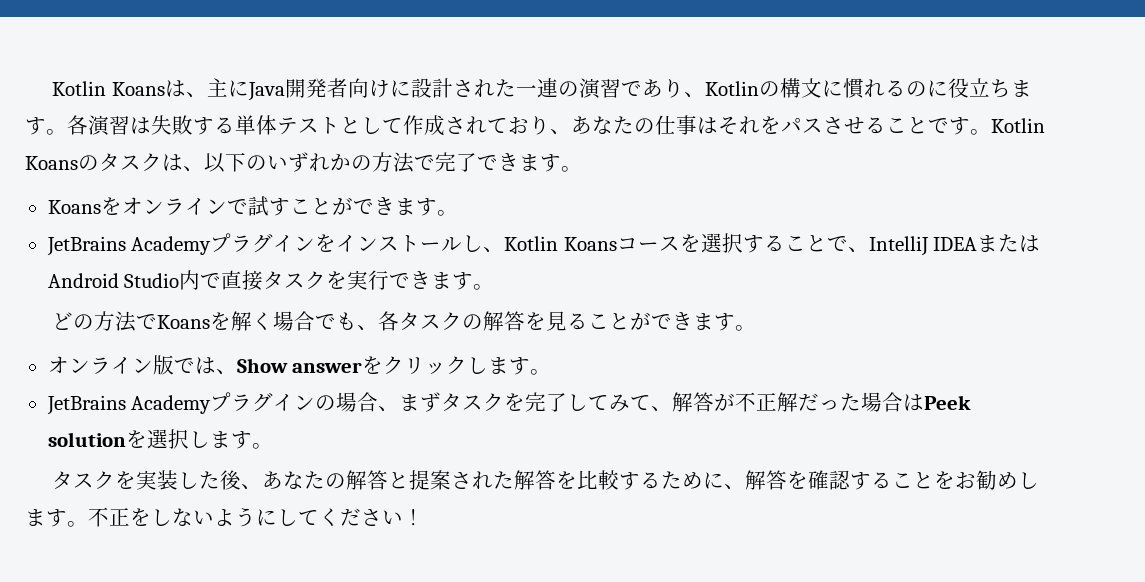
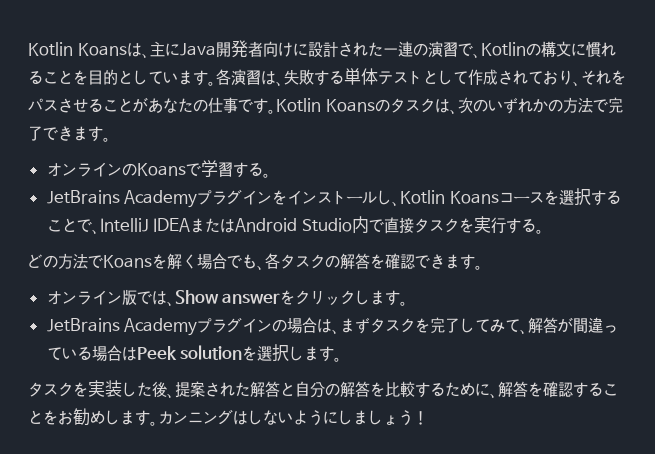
[641,79,684,98] あり -> (473, 50) none
[905,78,1011,98] のに役立ち -> [43,69,178,85] ことを目的としてい
(151, 125) none -> [276,81,284,87] 、
[571,115,718,135] あなたの仕事は -> (581, 84) none
(928, 125) none -> [133,97,238,114] があなたの仕事
[204,152,246,173] 以下 -> [457,97,473,114] 次
[47,196,437,216] Koansをオンラインで試すことができます -> [46,160,263,178] オンラインのKoansで学習する
[389,271,474,290] できます -> [505,218,536,234] する
[546,311,652,331] 見ることが -> [384,253,415,270] 確認
(379, 402) none -> [317,319,333,333] は
[735,392,862,412] 不正解だった -> [573,317,619,333] [46,347,92,361] 間違っている
[262,470,410,490] あなたの解答と -> (175, 396) none
(557, 480) none -> [280,381,370,398] と自分の解答
[88,507,151,527] 不正を -> [158,409,248,425] カンニングは
[298,508,403,526] てください -> [353,410,413,426] ましょう

